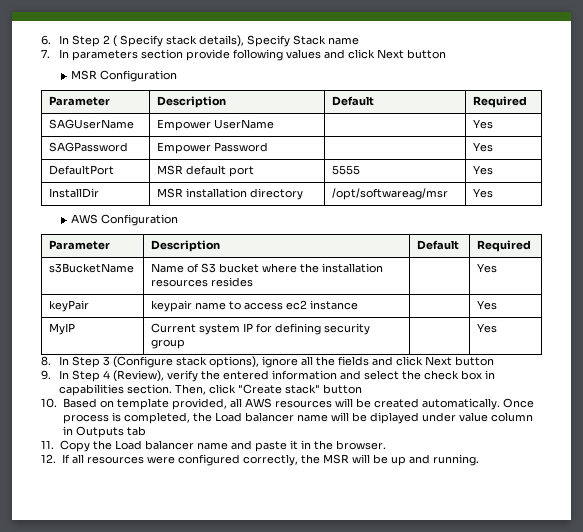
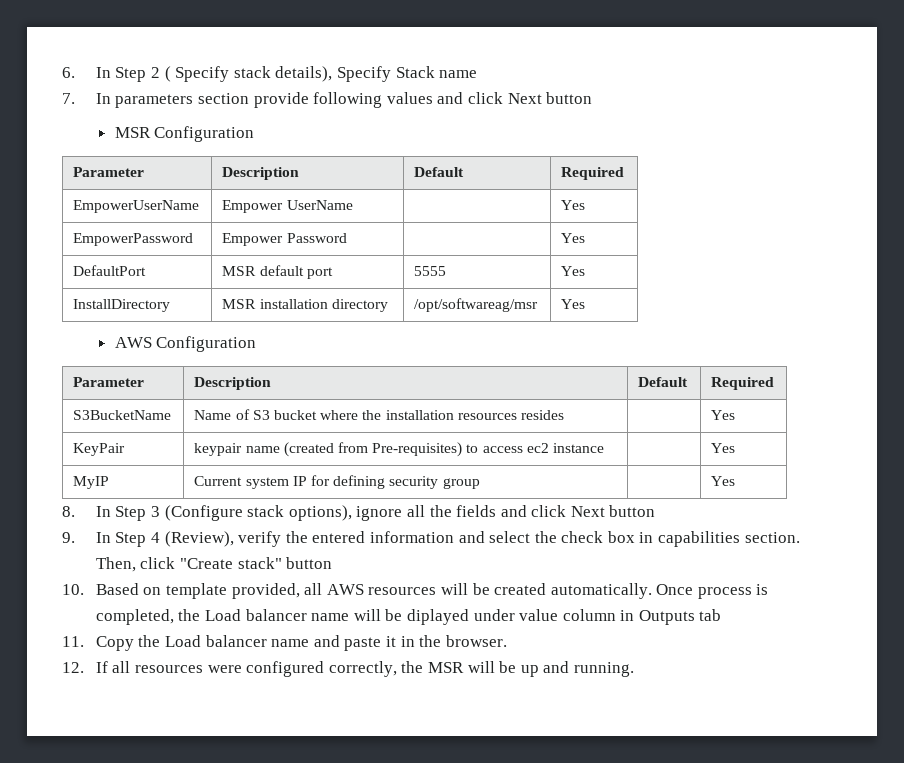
[49,119,135,129] SAGUserName -> [73,200,200,213] EmpowerUserName
[49,142,129,152] SAGPassword -> [73,233,194,246] EmpowerPassword
[49,188,100,198] InstallDir -> [73,299,171,312] InstallDirectory
[49,263,135,273] s3BucketName -> [73,410,172,420] S3BucketName
[49,300,90,312] keyPair -> [73,443,126,456] KeyPair
(227, 306) none -> [283,442,463,457] (created from Pre-requisites)

